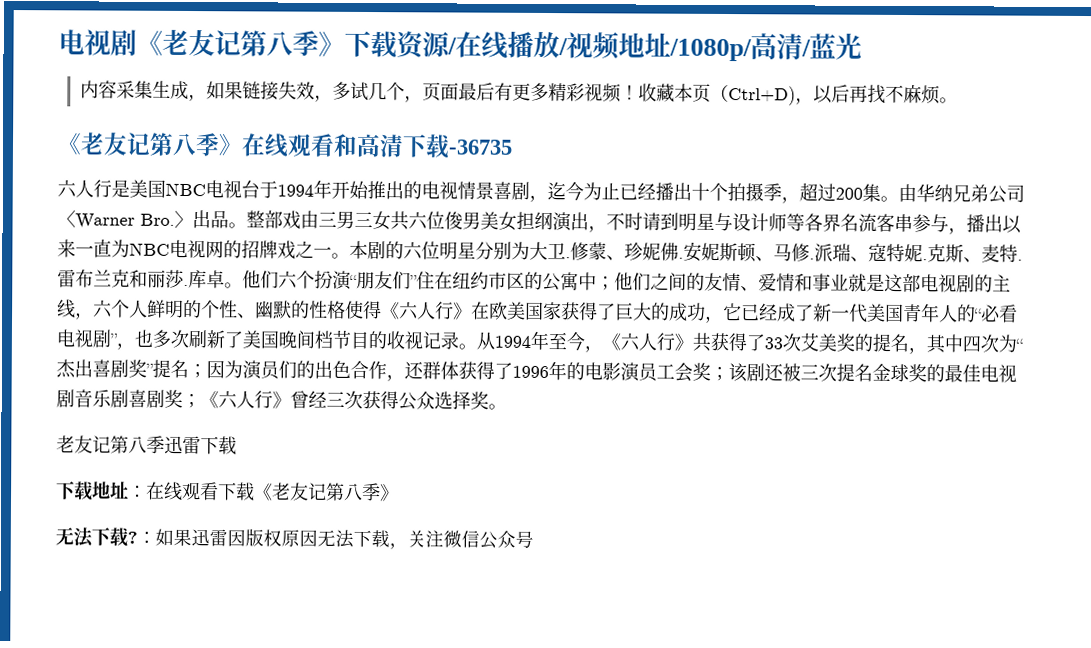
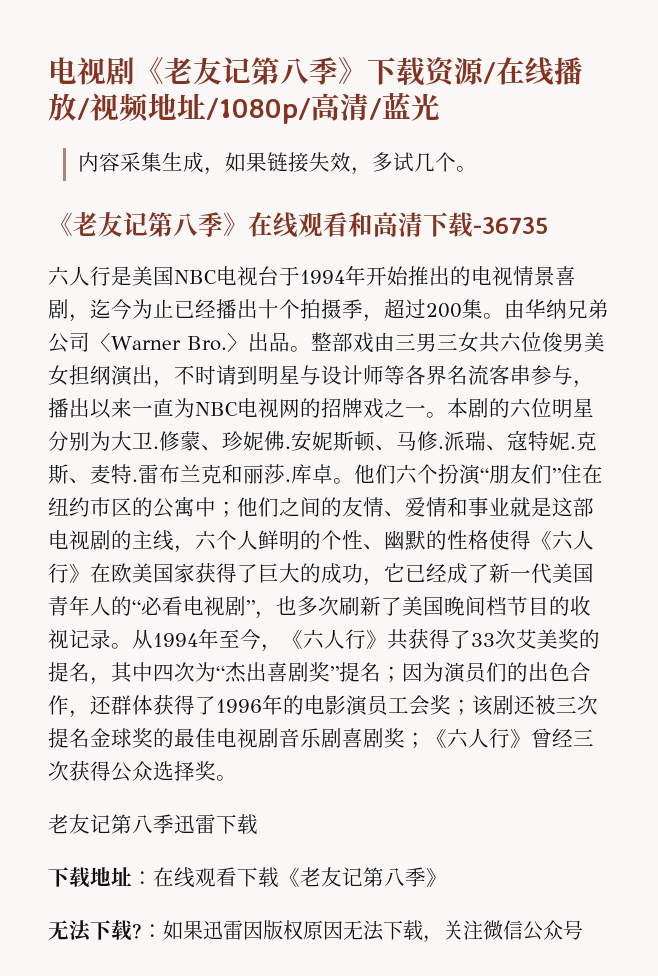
[403,82,940,106] ，页面最后有更多精彩视频！收藏本页（Ctrl+D)，以后再找不麻烦 -> (456, 162) none

